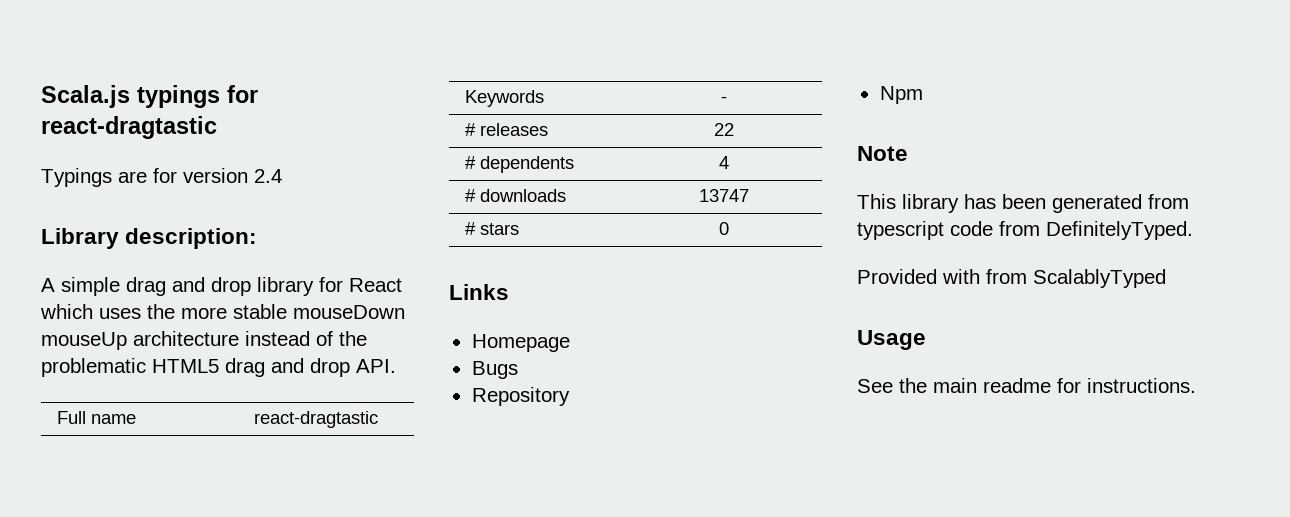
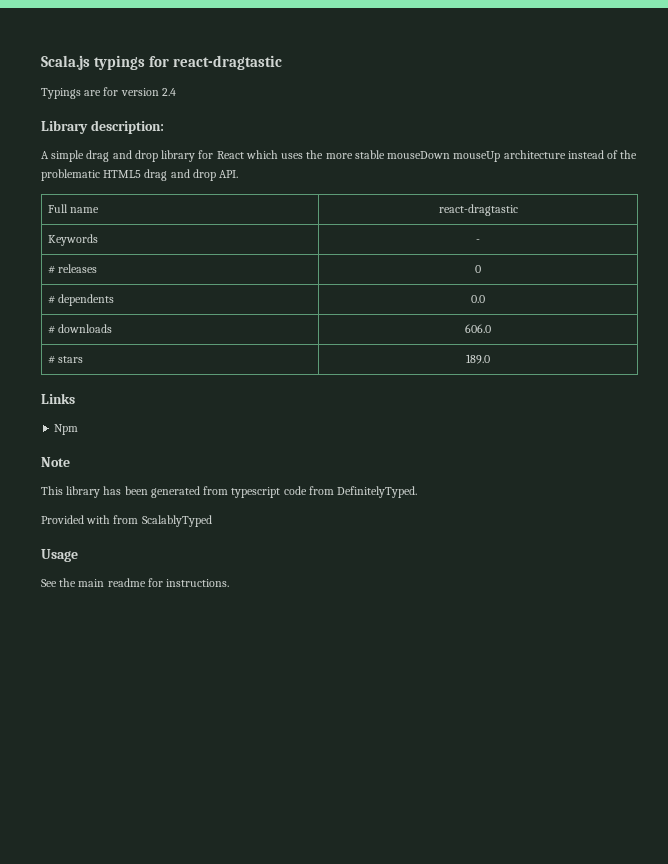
[714,123,734,136] 22 -> [475,265,481,273] 0
[719,156,729,169] 4 -> [471,295,485,303] 0.0
[699,189,749,202] 13747 -> [465,324,491,333] 606.0
[719,222,729,235] 0 -> [466,354,490,364] 189.0
[471,334,570,352] [471,361,518,379] [471,387,570,406] // Homepage // Bugs // Repository -> (75, 398) none

